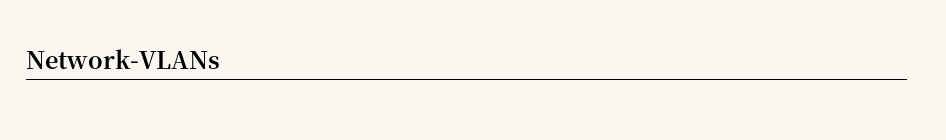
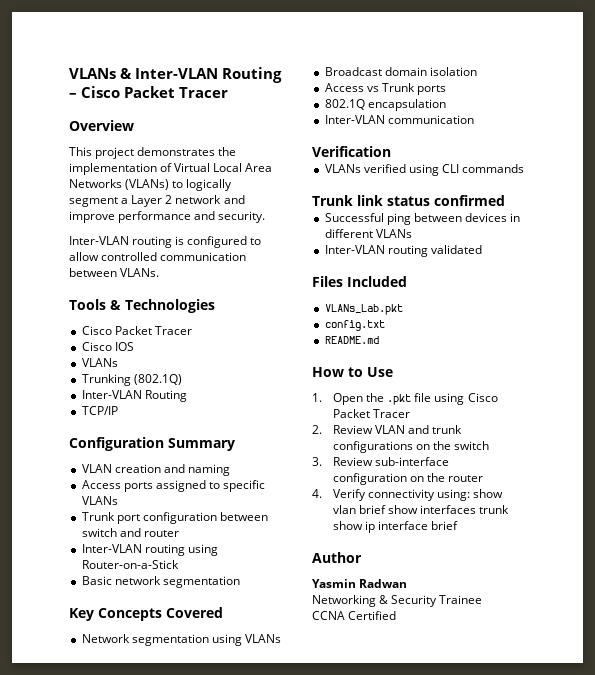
[26,49,220,69] Network-VLANs -> [69,67,282,83] [69,86,228,98] [69,120,134,131] [69,147,237,159] [69,163,273,175] [69,179,233,191] [69,195,245,207] [69,211,266,223] [69,236,262,248] [69,252,247,261] [69,268,160,277] [69,299,215,313] [81,326,192,335] [81,342,134,351] [81,358,118,367] [81,374,182,386] [81,390,187,402] [81,406,118,415] [69,437,235,451] [81,464,230,476] [81,480,266,492] [81,496,118,505] [81,512,268,524] [81,528,179,537] [81,544,218,556] [81,560,179,569] [81,576,240,588] [69,607,223,621] [81,634,281,646] [324,67,477,76] [324,83,446,95] [324,99,446,111] [324,115,474,124] [312,146,391,157] [324,164,525,176] [312,195,505,206] [324,213,521,225] [324,229,412,238] [324,245,482,257] [312,276,407,287] [324,304,403,315] [324,320,385,331] [324,336,379,344] [312,367,393,377] [312,393,498,405] [332,409,411,418] [312,425,463,434] [332,441,490,453] [312,457,450,466] [332,473,484,485] [312,489,504,501] [332,505,510,514] [332,521,459,533] [312,552,362,563] [312,579,408,588] [312,595,483,607] [312,611,397,620] VLANs & Inter-VLAN Routing – Cisco Packet Tracer // Overview // This project demonstrates the implementation of Virtual Local Area Networks (VLANs) to logically segment a Layer 2 network and improve performance and security. // Inter-VLAN routing is configured to allow controlled communication between VLANs. // Tools & Technologies // Cisco Packet Tracer // Cisco IOS // VLANs // Trunking (802.1Q) // Inter-VLAN Routing // TCP/IP // Configuration Summary // VLAN creation and naming // Access ports assigned to specific VLANs // Trunk port configuration between switch and router // Inter-VLAN routing using Router-on-a-Stick // Basic network segmentation // Key Concepts Covered // Network segmentation using VLANs // Broadcast domain isolation // Access vs Trunk ports // 802.1Q encapsulation // Inter-VLAN communication // Verification // VLANs verified using CLI commands // Trunk link status confirmed // Successful ping between devices in different VLANs // Inter-VLAN routing validated // Files Included // VLANs_Lab.pkt // config.txt // README.md // How to Use // 1. Open the .pkt file using Cisco Packet Tracer // 2. Review VLAN and trunk configurations on the switch // 3. Review sub-interface configuration on the router // 4. Verify connectivity using: show vlan brief show interfaces trunk show ip interface brief // Author // Yasmin Radwan // Networking & Security Trainee // CCNA Certified

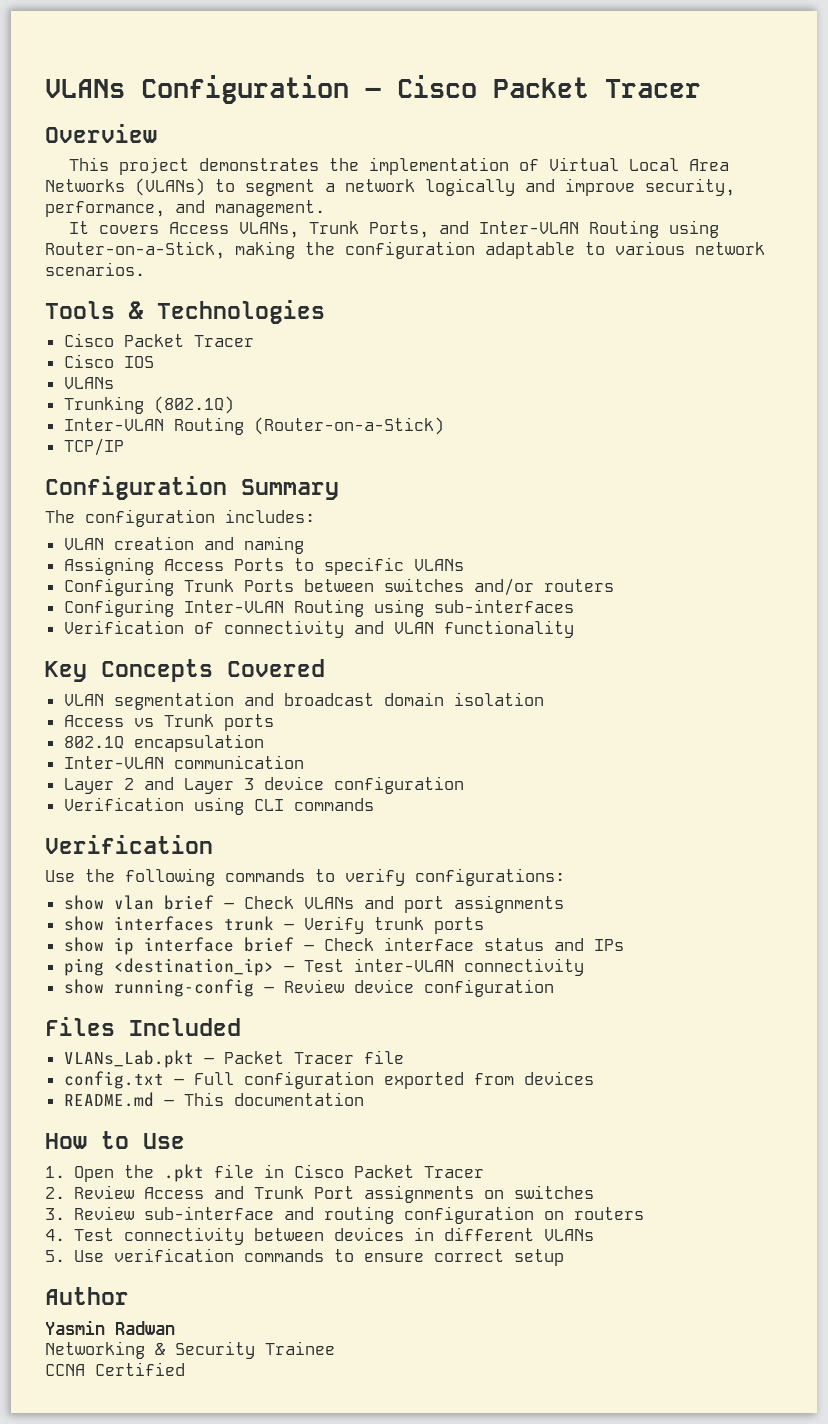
[69,67,282,83] VLANs & Inter-VLAN Routing -> [45,75,349,104] VLANs Configuration
[186,179,233,191] logically -> (235, 185) none
[131,195,245,207] [69,211,266,223] [69,236,262,248] [69,252,247,261] [69,268,160,277] Layer 2 network and improve performance and security. // Inter-VLAN routing is configured to allow controlled communication between VLANs. -> [345,178,735,196] [45,200,325,217] [68,220,719,238] [45,241,765,259] [45,262,145,276] network logically and improve security, performance, and management. // It covers Access VLANs, Trunk Ports, and Inter-VLAN Routing using Router-on-a-Stick, making the configuration adaptable to various network scenarios.
(187, 396) none -> [253,417,444,435] (Router-on-a-Stick)
(235, 444) none -> [45,509,315,527] // The configuration includes:
[81,480,206,492] Access ports assigned -> [63,557,284,575] Assigning Access Ports
[81,512,268,524] [81,528,179,537] [81,544,218,556] [81,560,179,569] [81,576,240,588] [69,607,223,621] [81,634,281,646] [324,67,382,76] Trunk port configuration between switch and router // Inter-VLAN routing using Router-on-a-Stick // Basic network segmentation // Key Concepts Covered // Network segmentation using VLANs // Broadcast -> [63,578,614,596] [63,599,574,617] [63,620,574,638] [45,659,325,682] [63,692,374,710] Configuring Trunk Ports between switches and/or routers // Configuring Inter-VLAN Routing using sub-interfaces // Verification of connectivity and VLAN functionality // Key Concepts Covered // VLAN segmentation and broadcast
[312,146,391,157] [324,164,406,173] // Verification // VLANs verified -> [63,776,464,794] [63,797,184,811] // Layer 2 and Layer 3 device configuration // Verification
[312,195,505,206] [324,213,521,225] [324,229,412,238] [324,245,482,257] [312,276,407,287] [324,304,403,315] [324,320,385,331] [324,336,379,344] Trunk link status confirmed // Successful ping between devices in different VLANs // Inter-VLAN routing validated // Files Included // VLANs_Lab.pkt // config.txt // README.md -> [45,835,213,854] [45,868,565,886] [63,895,564,913] [63,916,484,934] [63,937,624,955] [63,958,584,976] [63,979,554,997] [45,1017,241,1036] [63,1050,404,1068] [63,1071,594,1089] [63,1092,364,1107] Verification // Use the following commands to verify configurations: // show vlan brief – Check VLANs and port assignments // show interfaces trunk – Verify trunk ports // show ip interface brief – Check interface status and IPs // ping <destination_ip> – Test inter-VLAN connectivity // show running-config – Review device configuration // Files Included // VLANs_Lab.pkt – Packet Tracer file // config.txt – Full configuration exported from devices // README.md – This documentation
[434,393,465,405] using -> [263,1164,284,1178] in
[375,425,463,434] [332,441,490,453] [312,457,450,466] [332,473,484,485] [312,489,504,501] [332,505,510,514] [332,521,459,533] VLAN and trunk configurations on the switch // 3. Review sub-interface configuration on the router // 4. Verify connectivity using: show vlan brief show interfaces trunk show ip interface brief -> [143,1185,594,1203] [45,1206,644,1224] [45,1227,594,1245] [45,1248,564,1266] Access and Trunk Port assignments on switches // 3. Review sub-interface and routing configuration on routers // 4. Test connectivity between devices in different VLANs // 5. Use verification commands to ensure correct setup

